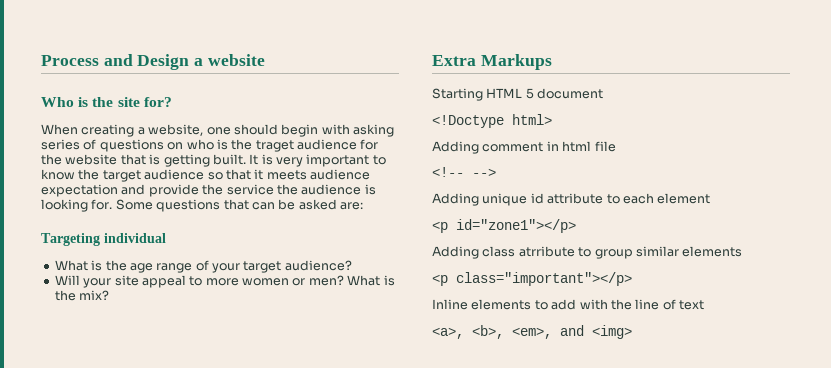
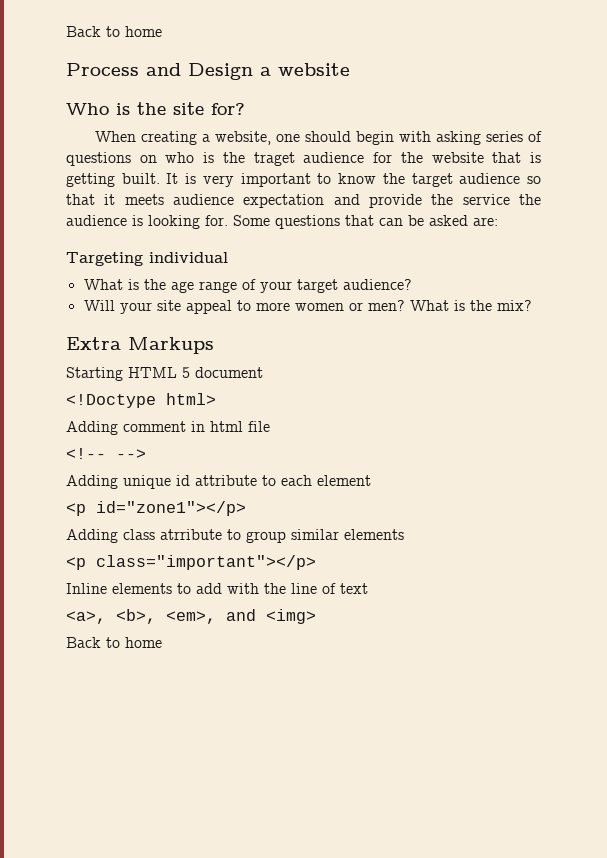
(41, 60) none -> [66,26,162,37] Back to home //
(632, 332) none -> [66,637,162,648] // Back to home

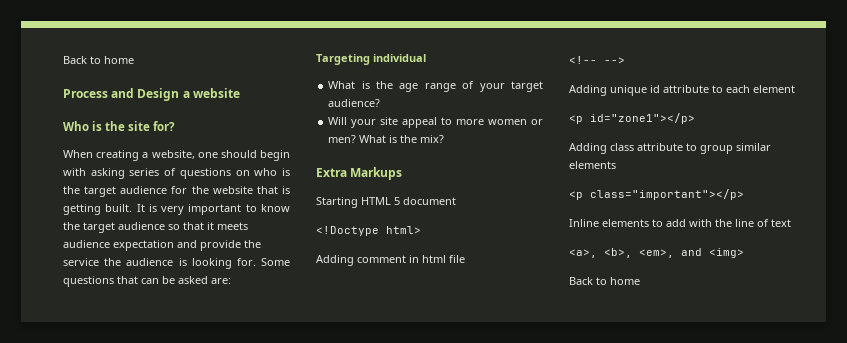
[253,152,295,166] traget -> [84,186,117,197] target
[160,529,222,540] atrribute -> [637,143,683,151] attribute

